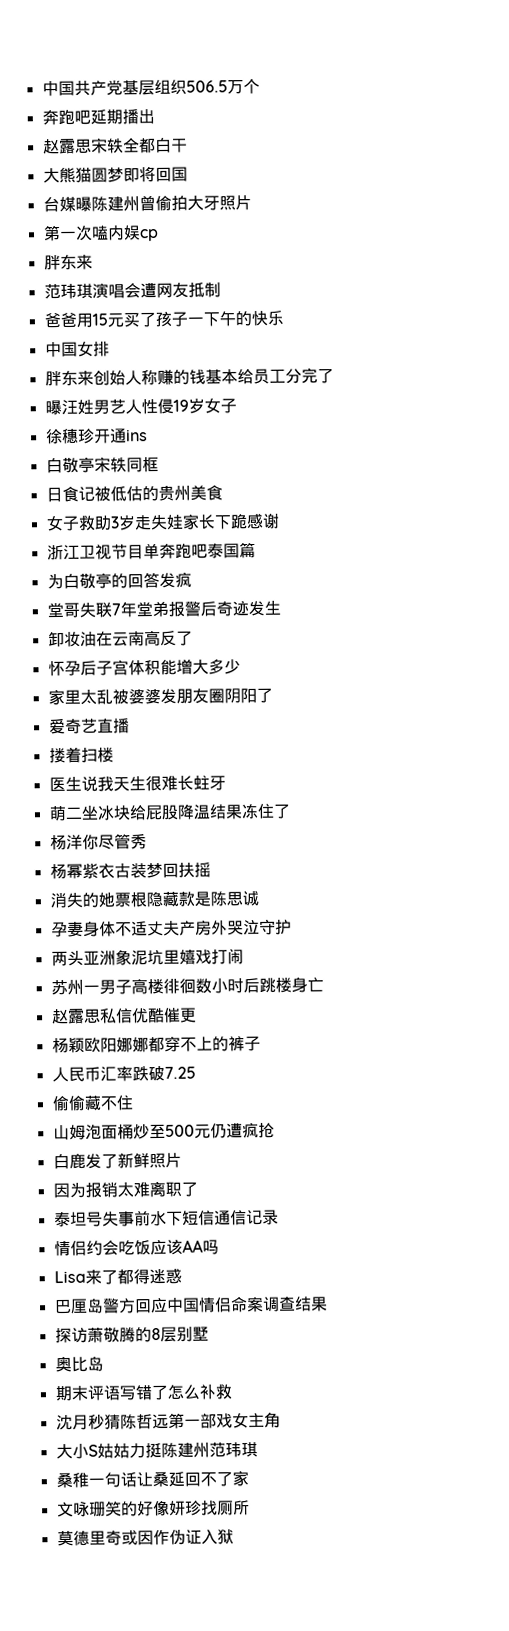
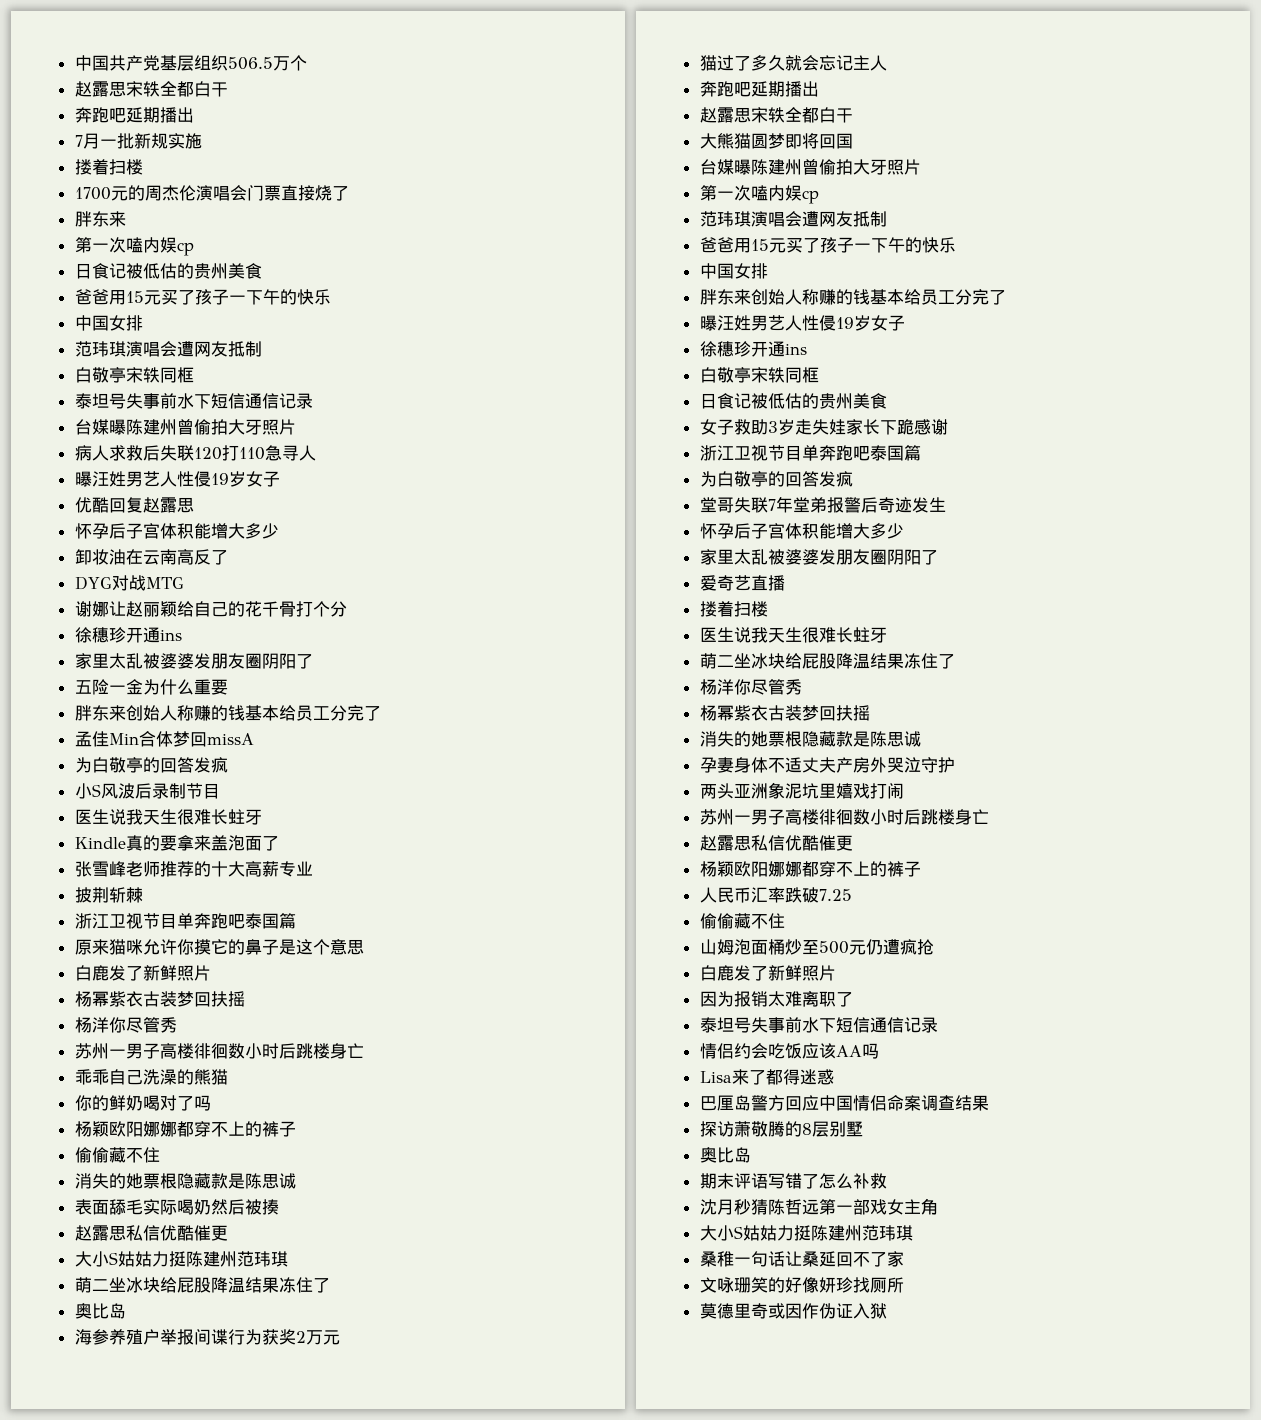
(260, 86) none -> [74,81,228,97] [74,107,194,123] [74,133,202,149] [74,159,143,175] [74,185,349,201] [74,211,126,227] [74,237,194,256] [74,263,262,279] [74,289,331,305] [74,315,143,331] [74,341,262,357] [74,367,194,383] [74,393,313,409] [74,419,296,435] [74,445,316,461] [74,471,280,487] [74,497,194,513] [74,523,279,539] [74,549,228,565] [74,575,184,591] [74,601,347,617] [74,627,182,643] [74,653,313,669] [74,679,228,695] [74,705,381,721] [74,731,254,747] [74,757,228,773] [74,783,220,799] [74,809,262,825] [74,835,279,851] [74,861,313,877] [74,887,143,903] [74,913,296,929] [74,939,364,955] [74,965,211,981] [74,991,245,1007] [74,1017,177,1033] [74,1043,364,1059] [74,1069,228,1085] [74,1095,211,1111] [74,1121,296,1137] [74,1147,160,1163] [74,1173,296,1189] [74,1199,279,1215] [74,1225,228,1241] [74,1251,288,1267] [74,1277,330,1293] [74,1303,126,1319] [74,1329,340,1345] [699,55,887,71] // 赵露思宋轶全都白干 // 奔跑吧延期播出 // 7月一批新规实施 // 搂着扫楼 // 1700元的周杰伦演唱会门票直接烧了 // 胖东来 // 第一次嗑内娱cp // 日食记被低估的贵州美食 // 爸爸用15元买了孩子一下午的快乐 // 中国女排 // 范玮琪演唱会遭网友抵制 // 白敬亭宋轶同框 // 泰坦号失事前水下短信通信记录 // 台媒曝陈建州曾偷拍大牙照片 // 病人求救后失联120打110急寻人 // 曝汪姓男艺人性侵19岁女子 // 优酷回复赵露思 // 怀孕后子宫体积能增大多少 // 卸妆油在云南高反了 // DYG对战MTG // 谢娜让赵丽颖给自己的花千骨打个分 // 徐穗珍开通ins // 家里太乱被婆婆发朋友圈阴阳了 // 五险一金为什么重要 // 胖东来创始人称赚的钱基本给员工分完了 // 孟佳Min合体梦回missA // 为白敬亭的回答发疯 // 小S风波后录制节目 // 医生说我天生很难长蛀牙 // Kindle真的要拿来盖泡面了 // 张雪峰老师推荐的十大高薪专业 // 披荆斩棘 // 浙江卫视节目单奔跑吧泰国篇 // 原来猫咪允许你摸它的鼻子是这个意思 // 白鹿发了新鲜照片 // 杨幂紫衣古装梦回扶摇 // 杨洋你尽管秀 // 苏州一男子高楼徘徊数小时后跳楼身亡 // 乖乖自己洗澡的熊猫 // 你的鲜奶喝对了吗 // 杨颖欧阳娜娜都穿不上的裤子 // 偷偷藏不住 // 消失的她票根隐藏款是陈思诚 // 表面舔毛实际喝奶然后被揍 // 赵露思私信优酷催更 // 大小S姑姑力挺陈建州范玮琪 // 萌二坐冰块给屁股降温结果冻住了 // 奥比岛 // 海参养殖户举报间谍行为获奖2万元 // 猫过了多久就会忘记主人
[43,254,93,271] // 胖东来 -> (819, 197) none
[47,629,193,648] // 卸妆油在云南高反了 -> (946, 504) none

